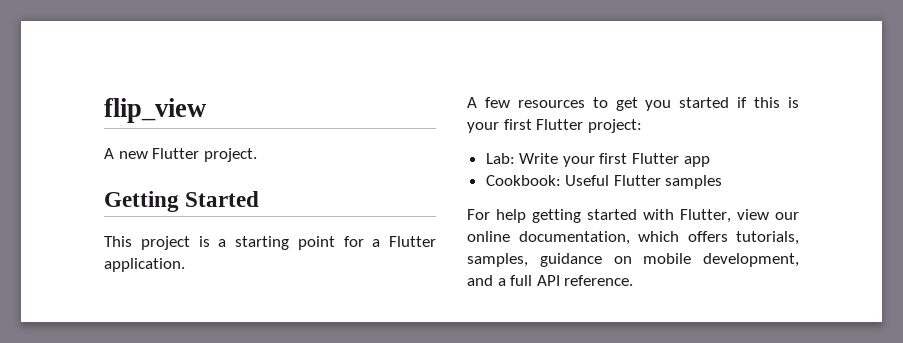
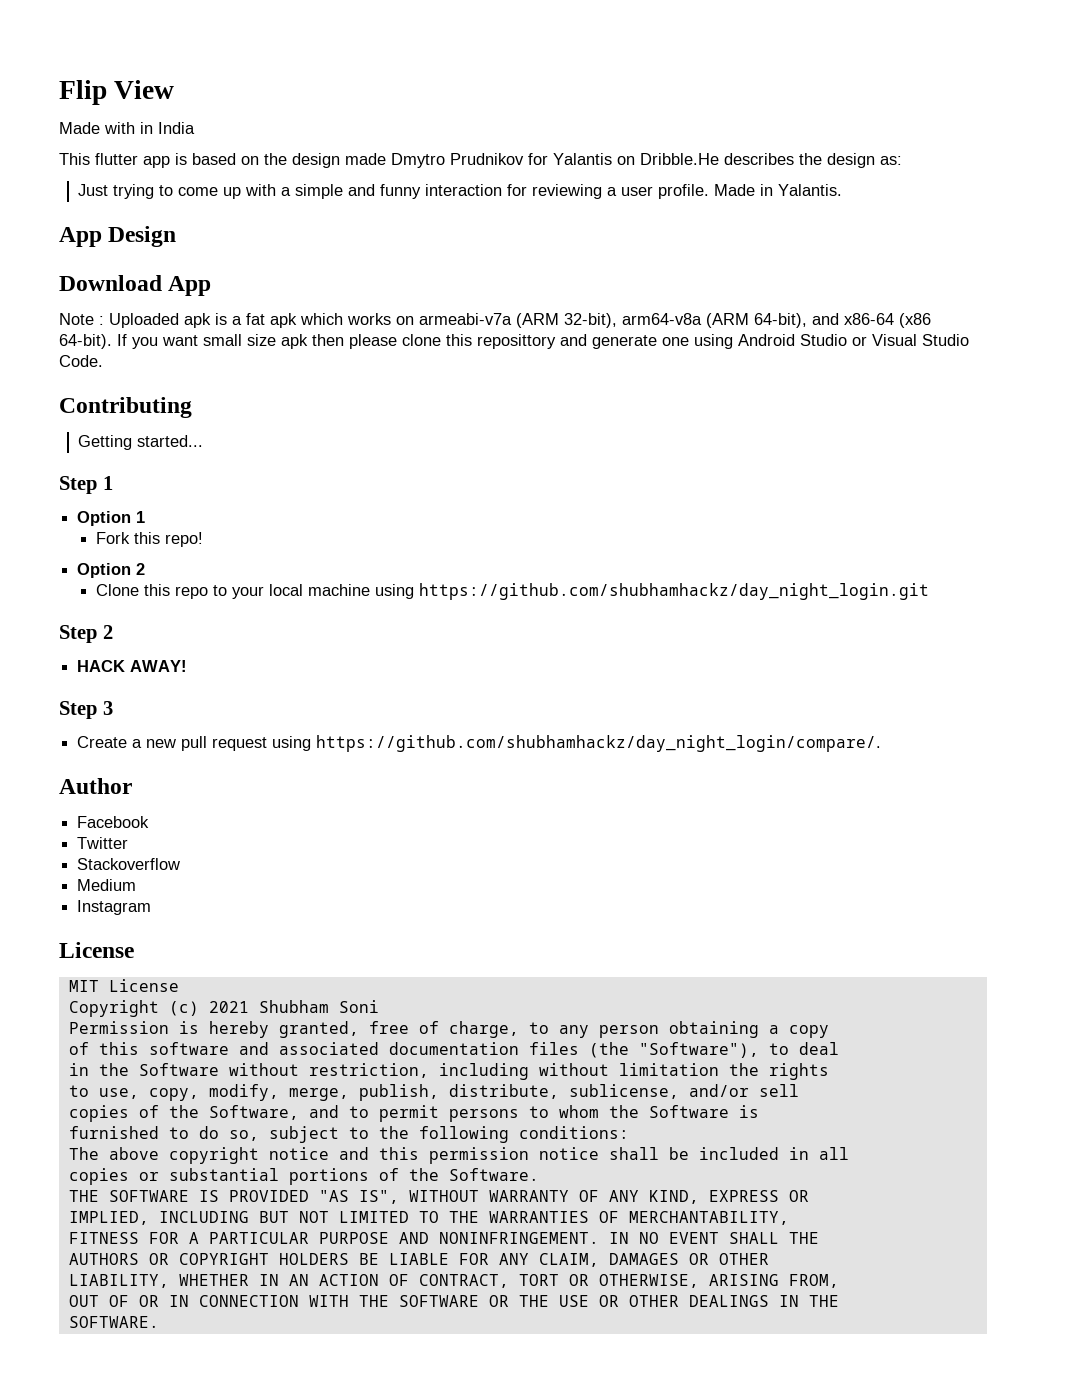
[104,98,206,123] [104,148,257,162] [104,191,260,212] [104,236,436,250] [104,258,185,272] [467,97,799,111] [467,119,642,133] [485,153,710,167] [485,175,723,189] [467,209,799,223] [467,231,799,245] [467,253,799,267] [467,275,634,286] flip_view // A new Flutter project. // Getting Started // This project is a starting point for a Flutter application. // A few resources to get you started if this is your first Flutter project: // Lab: Write your first Flutter app // Cookbook: Useful Flutter samples // For help getting started with Flutter, view our online documentation, which offers tutorials, samples, guidance on mobile development, and a full API reference. -> [59,80,175,105] [59,122,195,134] [59,153,902,168] [78,184,843,199] [59,226,177,247] [59,275,212,296] [59,313,931,328] [59,334,969,349] [59,355,103,367] [59,397,192,418] [78,435,204,450] [59,476,113,494] [77,511,146,526] [96,532,204,547] [77,563,146,578] [96,583,930,600] [59,625,113,643] [77,660,188,672] [59,701,113,719] [77,735,882,752] [59,778,132,794] [77,816,150,828] [77,837,129,849] [77,858,181,870] [77,879,137,891] [77,900,152,915] [59,942,134,958] [68,979,179,992] [68,1000,379,1017] [68,1021,829,1038] [68,1042,839,1058] [68,1063,829,1080] [68,1084,799,1101] [68,1105,759,1122] [68,1126,629,1143] [68,1147,849,1164] [68,1168,539,1185] [68,1190,809,1204] [68,1211,789,1225] [68,1232,819,1244] [68,1253,769,1267] [68,1274,839,1288] [68,1295,839,1307] [68,1316,159,1328] Flip View // Made with in India // This flutter app is based on the design made Dmytro Prudnikov for Yalantis on Dribble.He describes the design as: // Just trying to come up with a simple and funny interaction for reviewing a user profile. Made in Yalantis. // App Design // Download App // Note : Uploaded apk is a fat apk which works on armeabi-v7a (ARM 32-bit), arm64-v8a (ARM 64-bit), and x86-64 (x86 64-bit). If you want small size apk then please clone this reposittory and generate one using Android Studio or Visual Studio Code. // Contributing // Getting started... // Step 1 // Option 1 // Fork this repo! // Option 2 // Clone this repo to your local machine using https://github.com/shubhamhackz/day_night_login.git // Step 2 // HACK AWAY! // Step 3 // Create a new pull request using https://github.com/shubhamhackz/day_night_login/compare/. // Author // Facebook // Twitter // Stackoverflow // Medium // Instagram // License // MIT License // Copyright (c) 2021 Shubham Soni // Permission is hereby granted, free of charge, to any person obtaining a copy // of this software and associated documentation files (the "Software"), to deal // in the Software without restriction, including without limitation the rights // to use, copy, modify, merge, publish, distribute, sublicense, and/or sell // copies of the Software, and to permit persons to whom the Software is // furnished to do so, subject to the following conditions: // The above copyright notice and this permission notice shall be included in all // copies or substantial portions of the Software. // THE SOFTWARE IS PROVIDED "AS IS", WITHOUT WARRANTY OF ANY KIND, EXPRESS OR // IMPLIED, INCLUDING BUT NOT LIMITED TO THE WARRANTIES OF MERCHANTABILITY, // FITNESS FOR A PARTICULAR PURPOSE AND NONINFRINGEMENT. IN NO EVENT SHALL THE // AUTHORS OR COPYRIGHT HOLDERS BE LIABLE FOR ANY CLAIM, DAMAGES OR OTHER // LIABILITY, WHETHER IN AN ACTION OF CONTRACT, TORT OR OTHERWISE, ARISING FROM, // OUT OF OR IN CONNECTION WITH THE SOFTWARE OR THE USE OR OTHER DEALINGS IN THE // SOFTWARE.

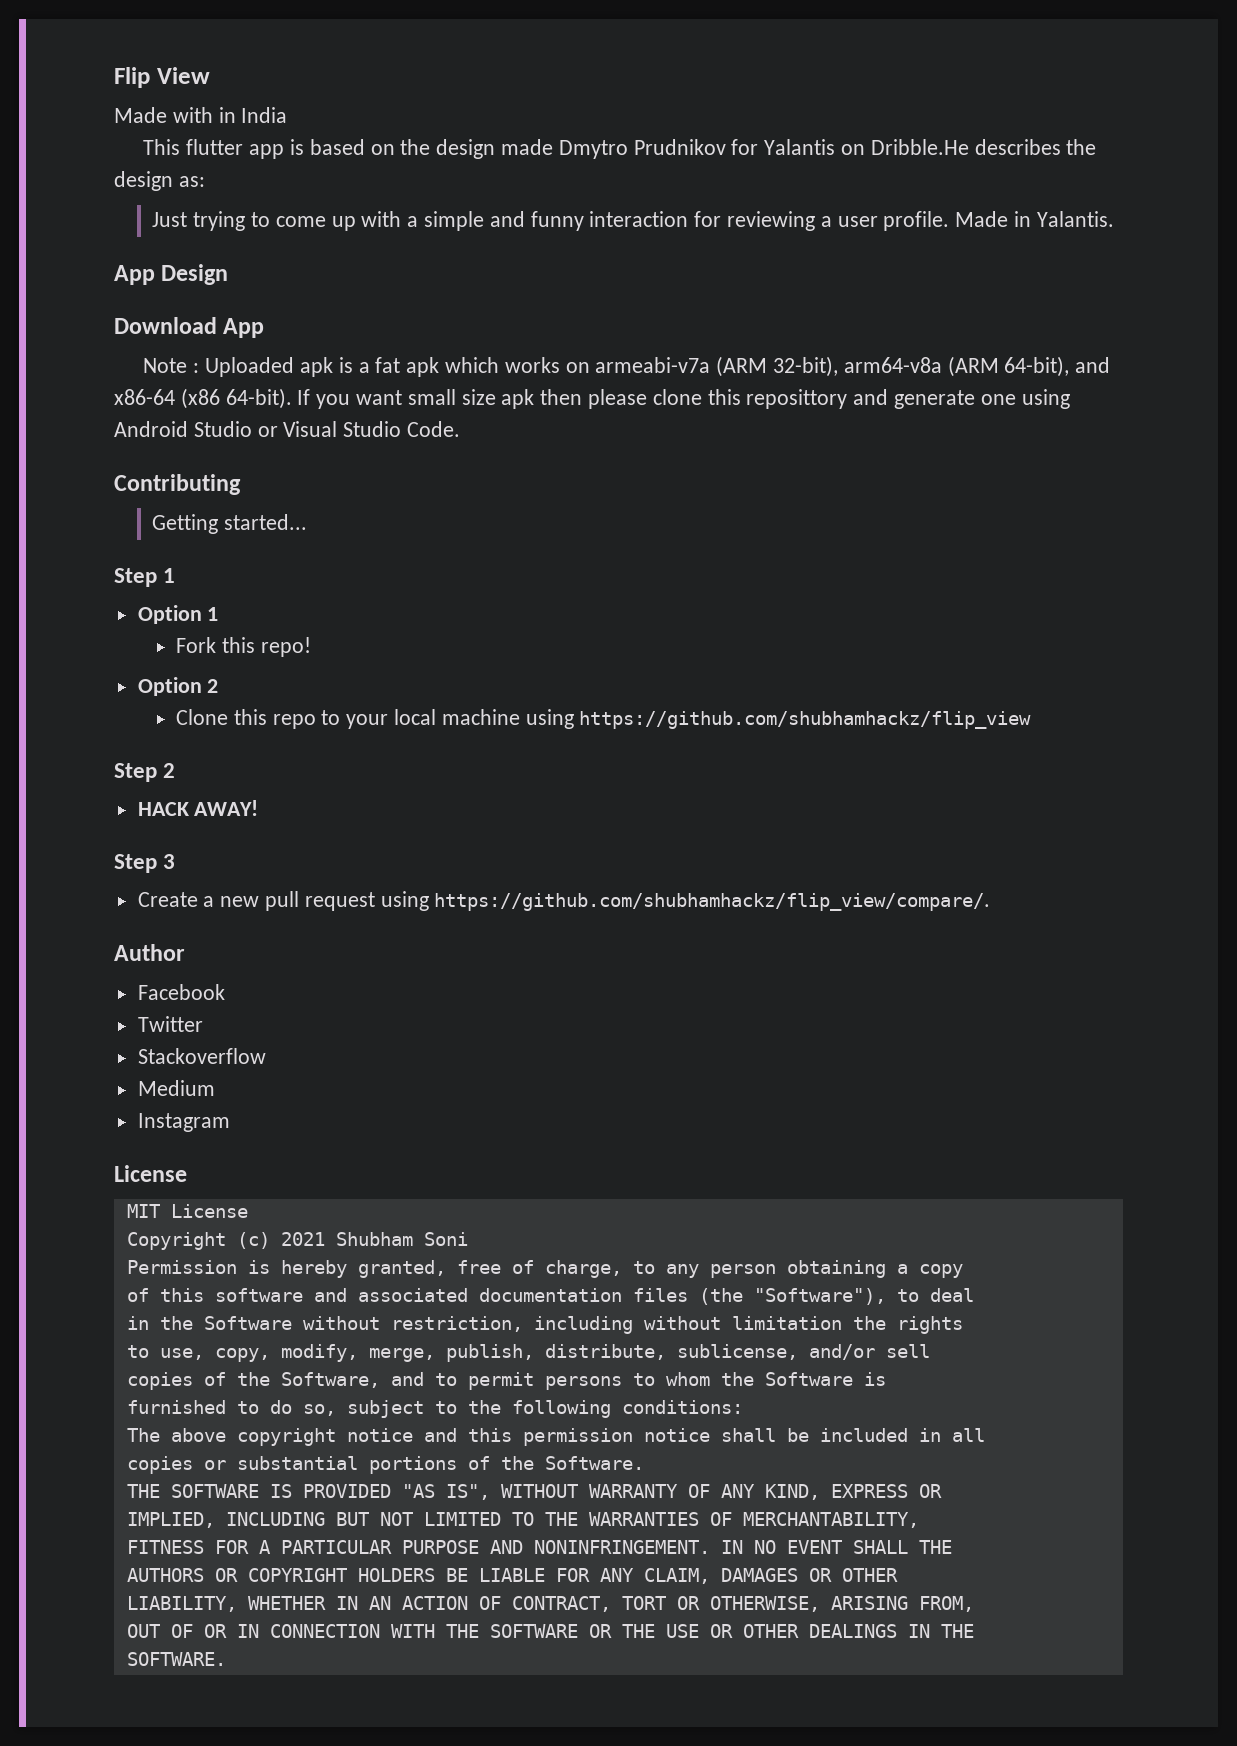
[419,583,930,600] https://github.com/shubhamhackz/day_night_login.git -> [579,711,1032,729] https://github.com/shubhamhackz/flip_view
[316,735,882,752] https://github.com/shubhamhackz/day_night_login/compare/. -> [434,893,991,911] https://github.com/shubhamhackz/flip_view/compare/.

